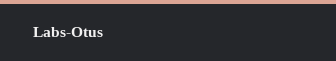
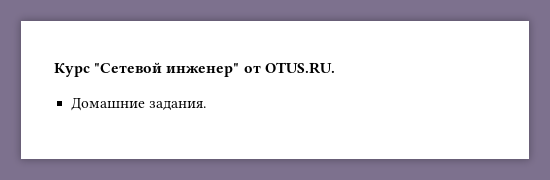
[33,27,103,37] Labs-Otus -> [54,62,335,77] [71,97,207,111] Курс "Сетевой инженер" от OTUS.RU. // Домашние задания.

